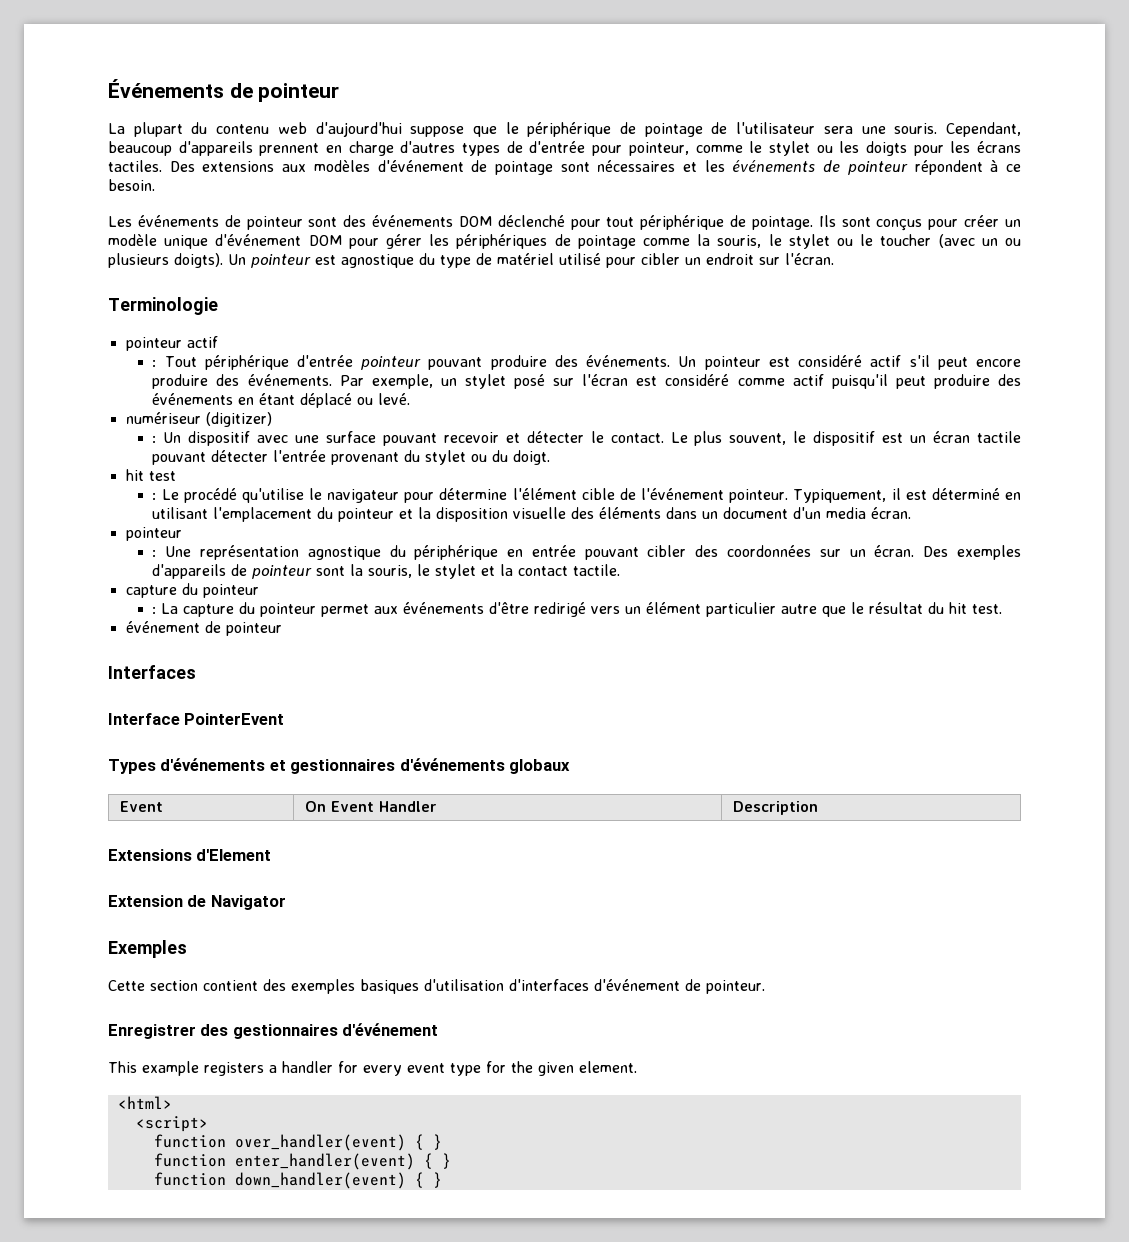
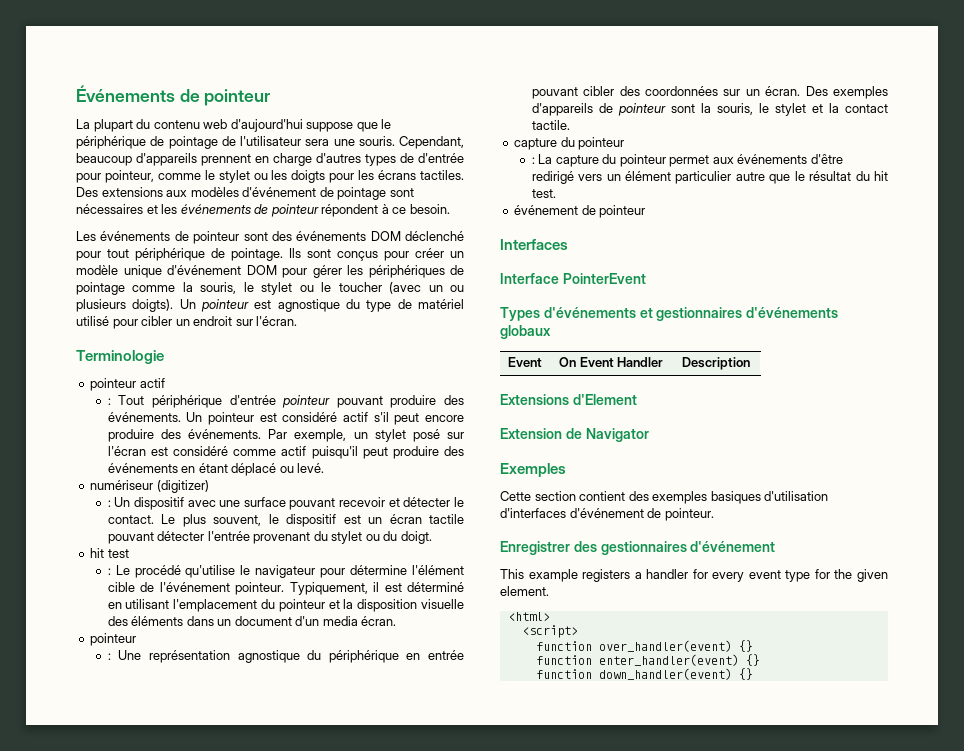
[414,1134,442,1150] { } -> [738,640,753,652] {}
[423,1153,451,1169] { } -> [745,654,760,666] {}
[414,1172,442,1188] { } -> [738,668,753,680] {}

